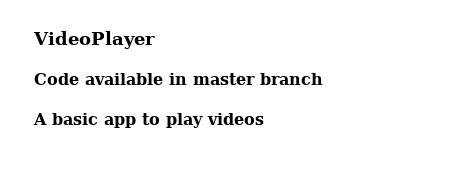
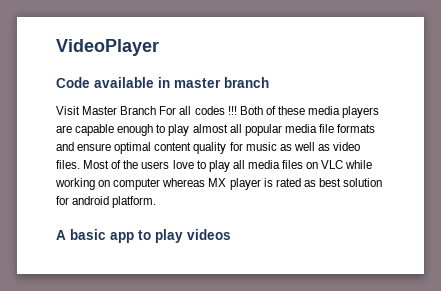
(323, 79) none -> [56,106,380,118] [56,124,376,136] [56,142,361,154] [56,160,373,172] [55,178,383,190] [56,196,157,208] // Visit Master Branch For all codes !!! Both of these media players are capable enough to play almost all popular media file formats and ensure optimal content quality for music as well as video files. Most of the users love to play all media files on VLC while working on computer whereas MX player is rated as best solution for android platform.

